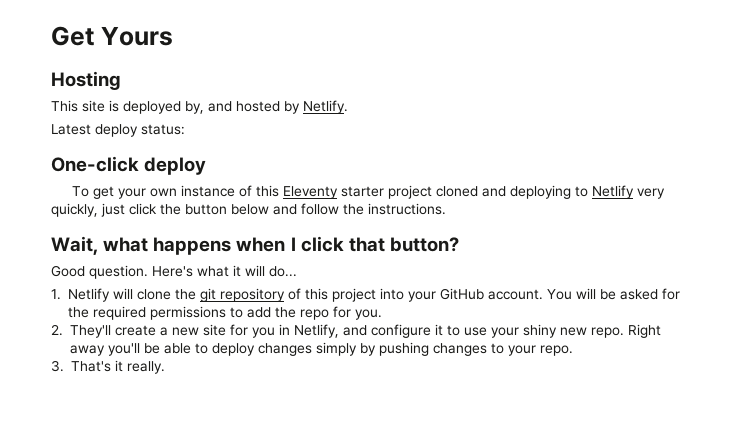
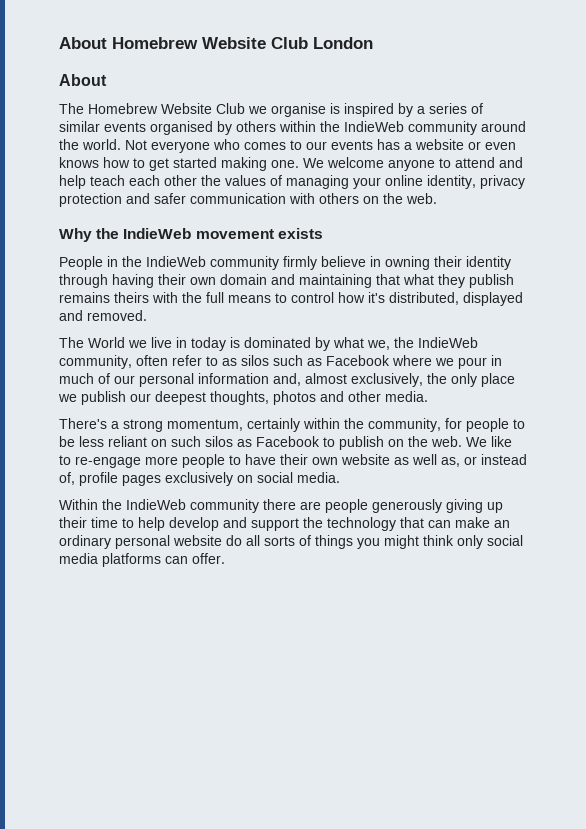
[51,26,173,46] [51,71,121,90] [51,100,348,114] [51,124,185,137] [51,156,207,175] [71,185,665,199] [51,203,446,217] [51,236,459,255] [51,265,297,279] [51,288,680,302] [68,306,382,320] [51,324,661,338] [70,342,573,356] [51,360,165,374] Get Yours // Hosting // This site is deployed by, and hosted by Netlify. // Latest deploy status: // One-click deploy // To get your own instance of this Eleventy starter project cloned and deploying to Netlify very quickly, just click the button below and follow the instructions. // Wait, what happens when I click that button? // Good question. Here's what it will do... // 1. Netlify will clone the git repository of this project into your GitHub account. You will be asked for the required permissions to add the repo for you. // 2. They'll create a new site for you in Netlify, and configure it to use your shiny new repo. Right away you'll be able to deploy changes simply by pushing changes to your repo. // 3. That's it really. -> [59,37,373,49] [59,74,107,86] [59,103,483,117] [59,121,526,135] [59,139,516,153] [59,157,523,171] [59,175,525,189] [59,193,437,207] [59,228,323,242] [59,256,511,270] [59,274,514,288] [59,292,523,306] [59,310,147,321] [59,337,478,351] [59,355,502,369] [59,373,515,387] [58,391,428,405] [59,418,525,432] [59,436,512,450] [59,454,527,468] [59,472,340,486] [59,499,503,513] [59,517,510,531] [59,535,523,549] [59,553,225,567] About Homebrew Website Club London // About // The Homebrew Website Club we organise is inspired by a series of similar events organised by others within the IndieWeb community around the world. Not everyone who comes to our events has a website or even knows how to get started making one. We welcome anyone to attend and help teach each other the values of managing your online identity, privacy protection and safer communication with others on the web. // Why the IndieWeb movement exists // People in the IndieWeb community firmly believe in owning their identity through having their own domain and maintaining that what they publish remains theirs with the full means to control how it's distributed, displayed and removed. // The World we live in today is dominated by what we, the IndieWeb community, often refer to as silos such as Facebook where we pour in much of our personal information and, almost exclusively, the only place we publish our deepest thoughts, photos and other media. // There's a strong momentum, certainly within the community, for people to be less reliant on such silos as Facebook to publish on the web. We like to re-engage more people to have their own website as well as, or instead of, profile pages exclusively on social media. // Within the IndieWeb community there are people generously giving up their time to help develop and support the technology that can make an ordinary personal website do all sorts of things you might think only social media platforms can offer.

